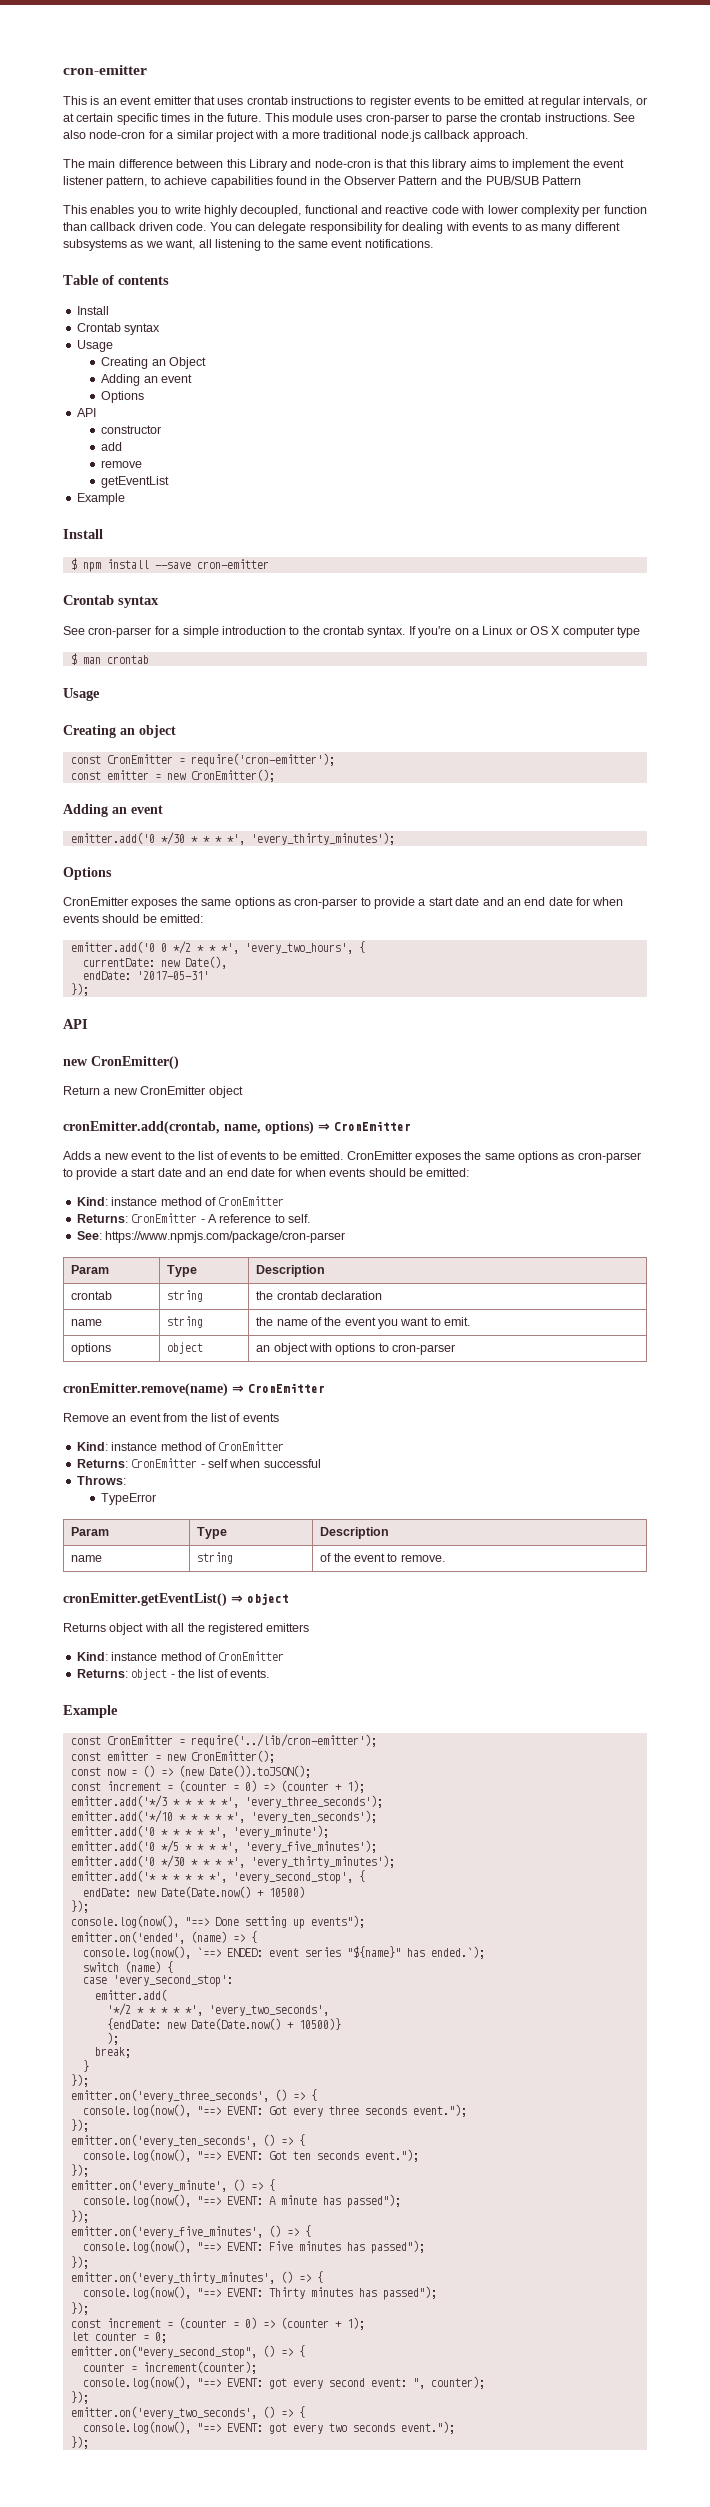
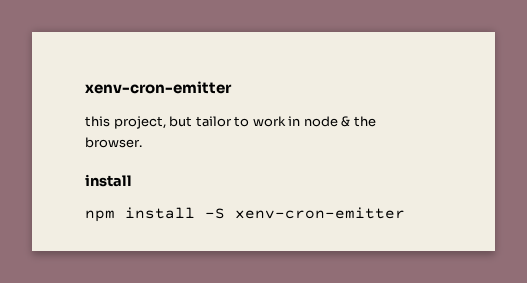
[63,65,147,75] [63,96,647,108] [63,113,635,125] [63,130,528,142] [63,159,624,171] [63,176,581,188] [63,205,647,217] [63,222,620,234] [63,239,433,251] [63,275,169,285] [76,306,109,315] [76,323,161,335] [76,340,113,352] [101,357,207,369] [101,374,193,386] [101,391,145,403] [76,408,96,417] [101,425,162,434] [101,442,123,451] [101,460,143,468] [101,476,170,488] [76,493,125,505] [63,529,103,539] [70,558,269,572] [63,595,159,608] [63,626,641,638] [70,653,149,665] [63,688,100,701] [63,725,176,738] [70,753,335,767] [70,769,275,782] [63,804,163,817] [70,832,395,845] [63,867,112,880] [63,897,624,909] [63,914,204,923] [70,941,365,954] [82,956,227,969] [82,971,209,980] [70,983,89,996] [63,1019,88,1029] [63,1056,179,1069] [63,1086,243,1098] [63,1121,411,1134] [63,1151,641,1163] [63,1168,470,1180] [76,1196,285,1206] [76,1213,310,1223] [76,1231,346,1243] [71,1265,110,1274] [167,1265,198,1277] [256,1265,326,1277] [71,1291,113,1300] [167,1290,204,1302] [256,1291,382,1300] [71,1319,103,1326] [167,1316,204,1328] [256,1317,471,1329] [71,1343,112,1355] [167,1342,204,1354] [256,1343,456,1355] [63,1383,325,1396] [63,1413,279,1422] [76,1441,285,1451] [76,1458,321,1468] [76,1476,126,1485] [101,1493,157,1505] [71,1527,110,1536] [197,1527,228,1539] [320,1527,390,1539] [71,1555,103,1562] [197,1552,234,1564] [320,1553,445,1562] [63,1593,289,1606] [63,1623,310,1635] [76,1651,285,1661] [76,1668,269,1680] [63,1705,118,1718] [70,1734,377,1748] [70,1750,275,1763] [70,1765,311,1778] [70,1780,365,1793] [70,1795,383,1808] [70,1810,377,1823] [70,1825,329,1838] [70,1840,377,1853] [70,1855,395,1868] [70,1870,365,1884] [82,1886,305,1898] [70,1900,89,1913] [70,1915,365,1929] [70,1931,257,1944] [82,1946,485,1959] [82,1961,173,1973] [82,1975,233,1987] [94,1989,167,2001] [106,2003,329,2016] [106,2018,341,2030] [106,2032,119,2045] [94,2047,131,2058] [82,2060,89,2072] [70,2074,89,2087] [70,2089,317,2102] [82,2104,467,2117] [70,2119,89,2132] [70,2134,305,2147] [82,2149,419,2162] [70,2164,89,2177] [70,2179,275,2192] [82,2194,401,2208] [70,2210,89,2223] [70,2225,311,2238] [82,2240,425,2254] [70,2256,89,2269] [70,2271,323,2284] [82,2286,437,2300] [70,2302,89,2315] [70,2317,365,2330] [70,2332,167,2343] [70,2345,305,2359] [82,2361,257,2374] [82,2376,485,2389] [70,2391,89,2404] [70,2406,305,2419] [82,2421,455,2434] [70,2436,89,2449] cron-emitter // This is an event emitter that uses crontab instructions to register events to be emitted at regular intervals, or at certain specific times in the future. This module uses cron-parser to parse the crontab instructions. See also node-cron for a similar project with a more traditional node.js callback approach. // The main difference between this Library and node-cron is that this library aims to implement the event listener pattern, to achieve capabilities found in the Observer Pattern and the PUB/SUB Pattern // This enables you to write highly decoupled, functional and reactive code with lower complexity per function than callback driven code. You can delegate responsibility for dealing with events to as many different subsystems as we want, all listening to the same event notifications. // Table of contents // Install // Crontab syntax // Usage // Creating an Object // Adding an event // Options // API // constructor // add // remove // getEventList // Example // Install // $ npm install --save cron-emitter // Crontab syntax // See cron-parser for a simple introduction to the crontab syntax. If you're on a Linux or OS X computer type // $ man crontab // Usage // Creating an object // const CronEmitter = require('cron-emitter'); // const emitter = new CronEmitter(); // Adding an event // emitter.add('0 */30 * * * *', 'every_thirty_minutes'); // Options // CronEmitter exposes the same options as cron-parser to provide a start date and an end date for when events should be emitted: // emitter.add('0 0 */2 * * *', 'every_two_hours', { // currentDate: new Date(), // endDate: '2017-05-31' // }); // API // new CronEmitter() // Return a new CronEmitter object // cronEmitter.add(crontab, name, options) ⇒ CronEmitter // Adds a new event to the list of events to be emitted. CronEmitter exposes the same options as cron-parser to provide a start date and an end date for when events should be emitted: // Kind: instance method of CronEmitter // Returns: CronEmitter - A reference to self. // See: https://www.npmjs.com/package/cron-parser // Param | Type | Description // crontab | string | the crontab declaration // name | string | the name of the event you want to emit. // options | object | an object with options to cron-parser // cronEmitter.remove(name) ⇒ CronEmitter // Remove an event from the list of events // Kind: instance method of CronEmitter // Returns: CronEmitter - self when successful // Throws: // TypeError // Param | Type | Description // name | string | of the event to remove. // cronEmitter.getEventList() ⇒ object // Returns object with all the registered emitters // Kind: instance method of CronEmitter // Returns: object - the list of events. // Example // const CronEmitter = require('../lib/cron-emitter'); // const emitter = new CronEmitter(); // const now = () => (new Date()).toJSON(); // const increment = (counter = 0) => (counter + 1); // emitter.add('*/3 * * * * *', 'every_three_seconds'); // emitter.add('*/10 * * * * *', 'every_ten_seconds'); // emitter.add('0 * * * * *', 'every_minute'); // emitter.add('0 */5 * * * *', 'every_five_minutes'); // emitter.add('0 */30 * * * *', 'every_thirty_minutes'); // emitter.add('* * * * * *', 'every_second_stop', { // endDate: new Date(Date.now() + 10500) // }); // console.log(now(), "==> Done setting up events"); // emitter.on('ended', (name) => { // console.log(now(), `==> ENDED: event series "${name}" has ended.`); // switch (name) { // case 'every_second_stop': // emitter.add( // '*/2 * * * * *', 'every_two_seconds', // {endDate: new Date(Date.now() + 10500)} // ); // break; // } // }); // emitter.on('every_three_seconds', () => { // console.log(now(), "==> EVENT: Got every three seconds event."); // }); // emitter.on('every_ten_seconds', () => { // console.log(now(), "==> EVENT: Got ten seconds event."); // }); // emitter.on('every_minute', () => { // console.log(now(), "==> EVENT: A minute has passed"); // }); // emitter.on('every_five_minutes', () => { // console.log(now(), "==> EVENT: Five minutes has passed"); // }); // emitter.on('every_thirty_minutes', () => { // console.log(now(), "==> EVENT: Thirty minutes has passed"); // }); // const increment = (counter = 0) => (counter + 1); // let counter = 0; // emitter.on("every_second_stop", () => { // counter = increment(counter); // console.log(now(), "==> EVENT: got every second event: ", counter); // }); // emitter.on('every_two_seconds', () => { // console.log(now(), "==> EVENT: got every two seconds event."); // }); -> [85,81,232,94] [85,116,376,129] [85,137,142,148] [85,174,132,187] [85,207,405,222] xenv-cron-emitter // this project, but tailor to work in node & the browser. // install // npm install -S xenv-cron-emitter

